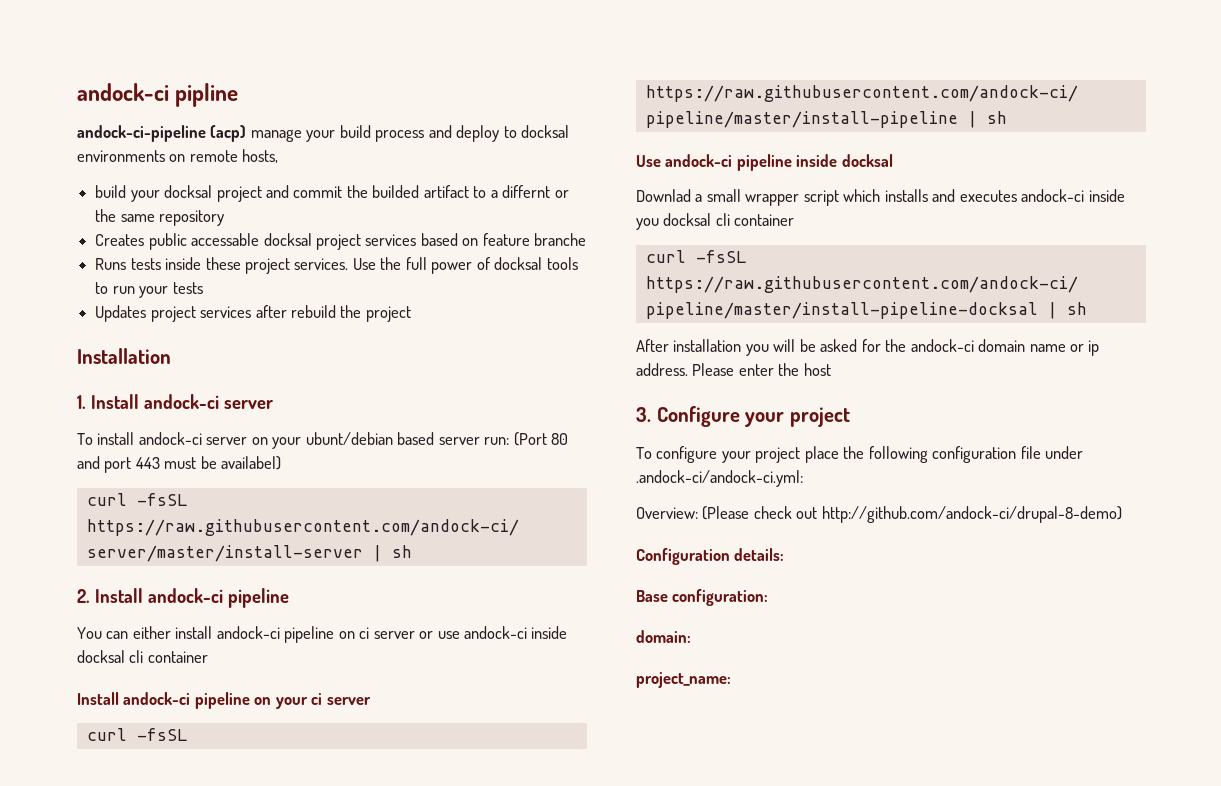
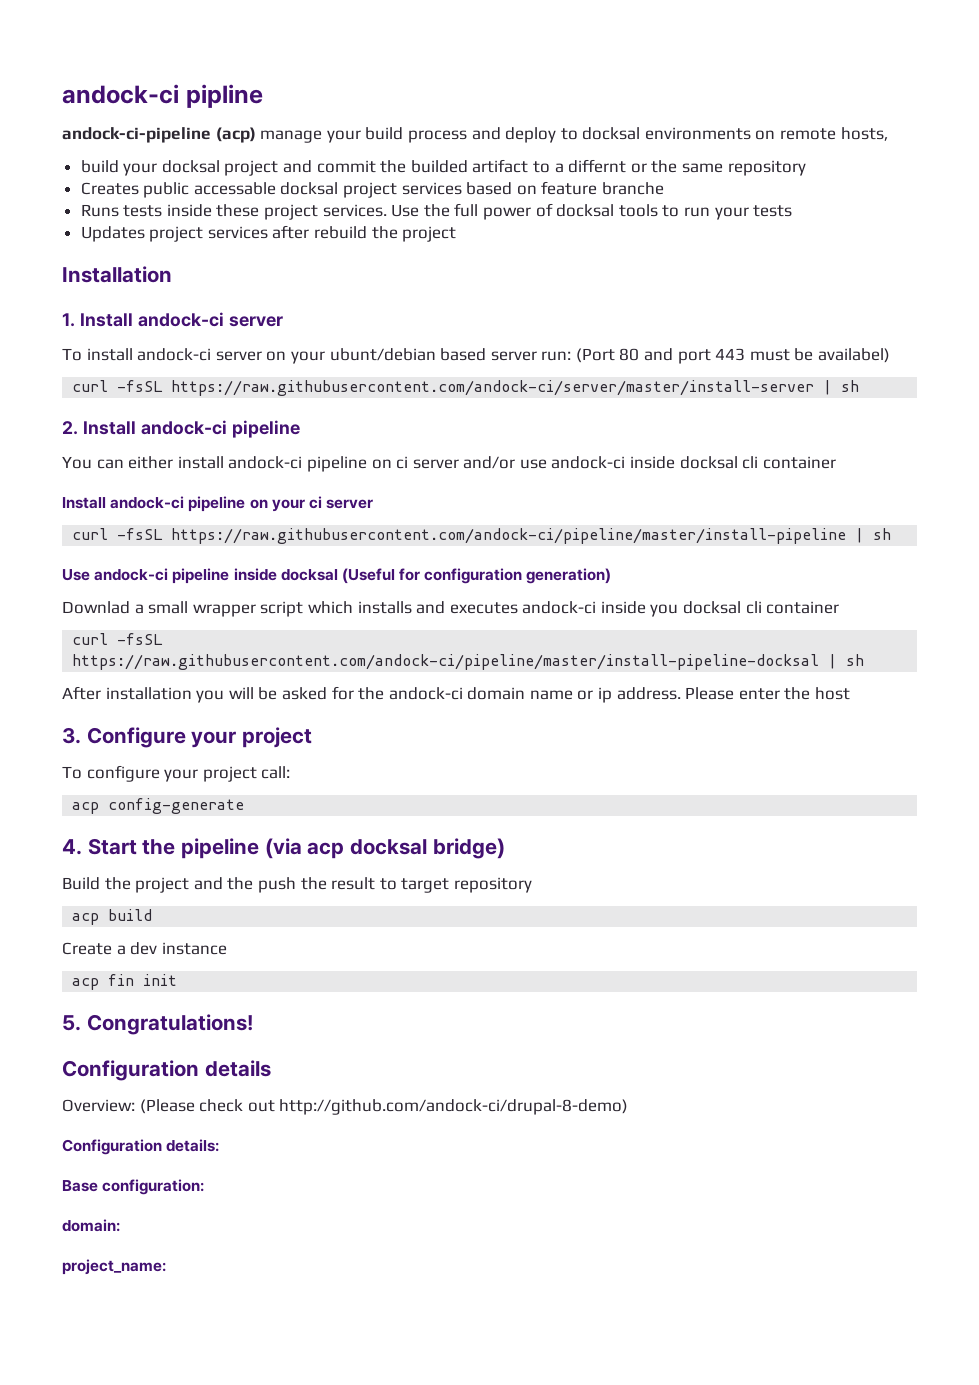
[419,631,434,639] or -> [463,456,516,469] and/or
(893, 160) none -> [341,568,612,584] (Useful for configuration generation)
[804,446,1084,463] [636,470,803,487] place the following configuration file under .andock-ci/andock-ci.yml: -> [261,766,291,779] [72,798,245,814] [62,838,505,859] [62,877,532,893] [72,909,153,925] [62,942,227,955] [72,974,178,990] [62,1014,253,1035] [62,1060,271,1081] call: // acp config-generate // 4. Start the pipeline (via acp docksal bridge) // Build the project and the push the result to target repository // acp build // Create a dev instance // acp fin init // 5. Congratulations! // Configuration details

